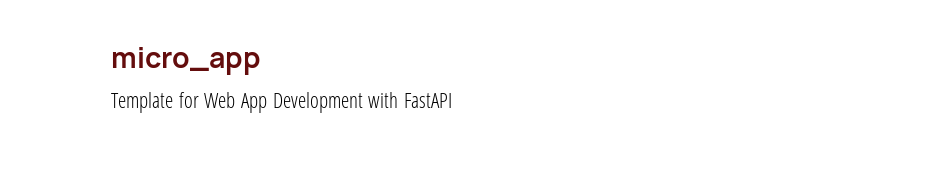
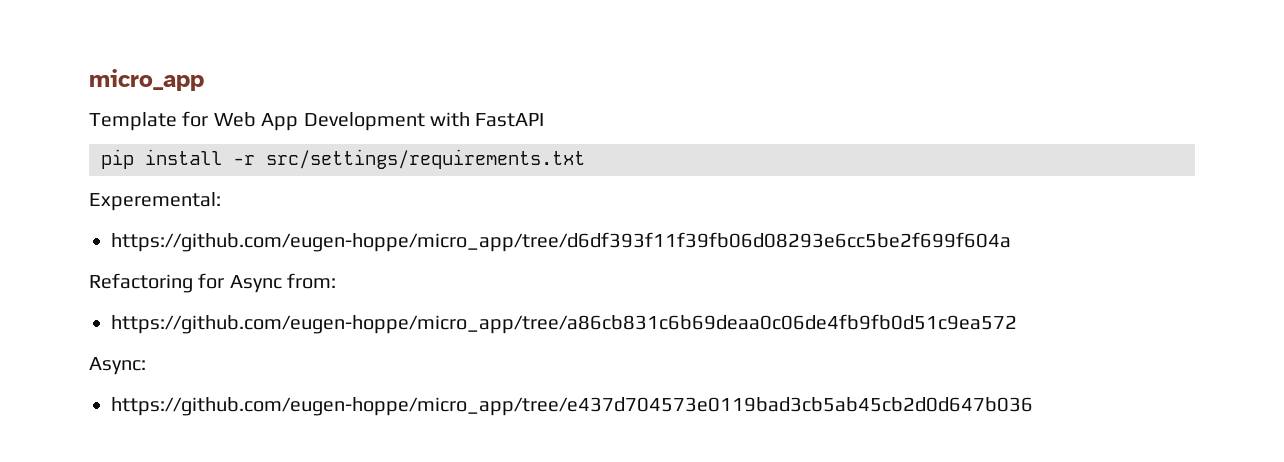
(453, 100) none -> [101,149,585,169] [89,192,221,211] [111,232,1011,252] [89,273,337,293] [111,314,1017,334] [89,357,146,375] [111,397,1033,416] // pip install -r src/settings/requirements.txt // Experemental: // https://github.com/eugen-hoppe/micro_app/tree/d6df393f11f39fb06d08293e6cc5be2f699f604a // Refactoring for Async from: // https://github.com/eugen-hoppe/micro_app/tree/a86cb831c6b69deaa0c06de4fb9fb0d51c9ea572 // Async: // https://github.com/eugen-hoppe/micro_app/tree/e437d704573e0119bad3cb5ab45cb2d0d647b036

